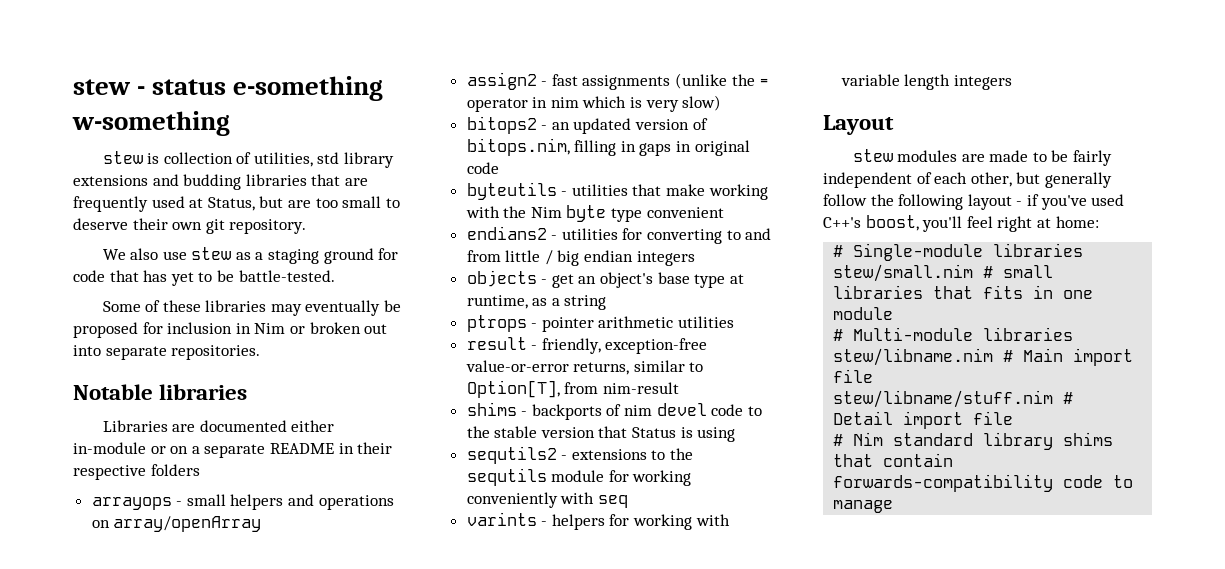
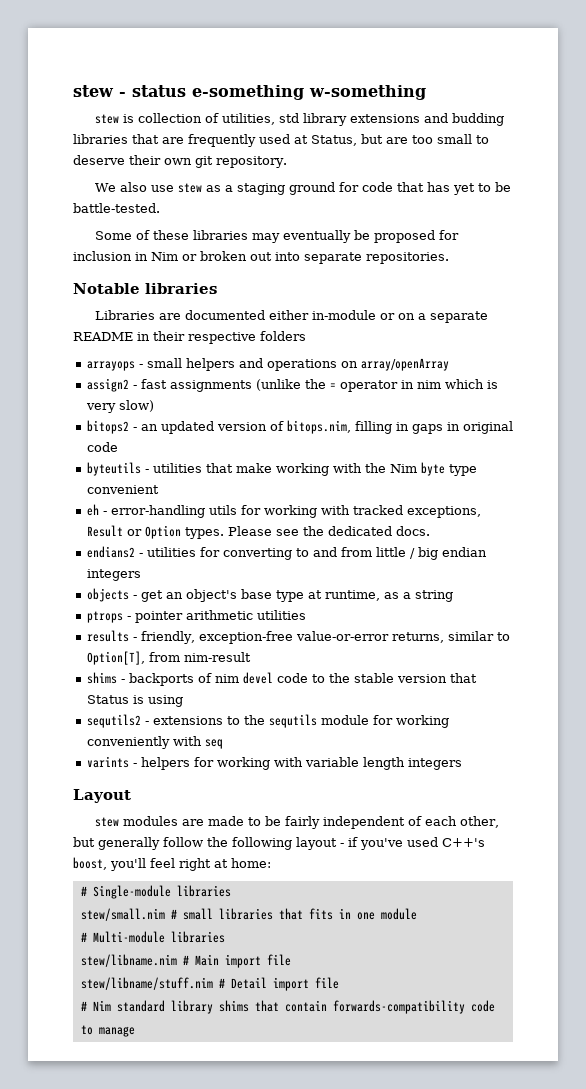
(724, 212) none -> [86,504,481,518] [86,525,430,539] // eh - error-handling utils for working with tracked exceptions, Result or Option types. Please see the dedicated docs.
[466,337,527,350] result -> [86,630,129,642] results

